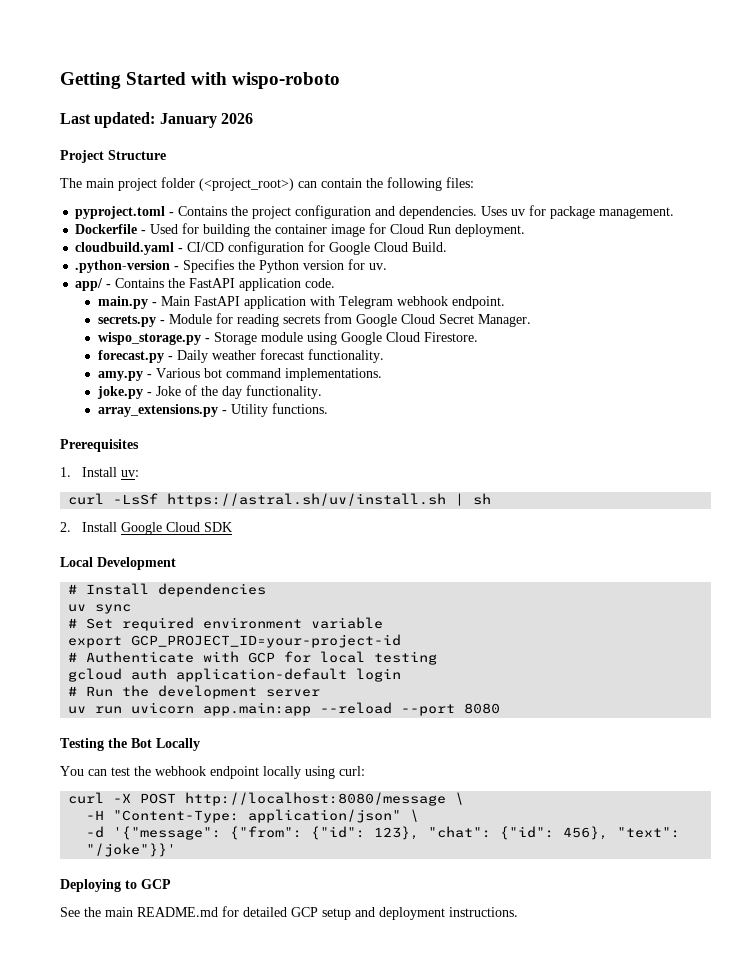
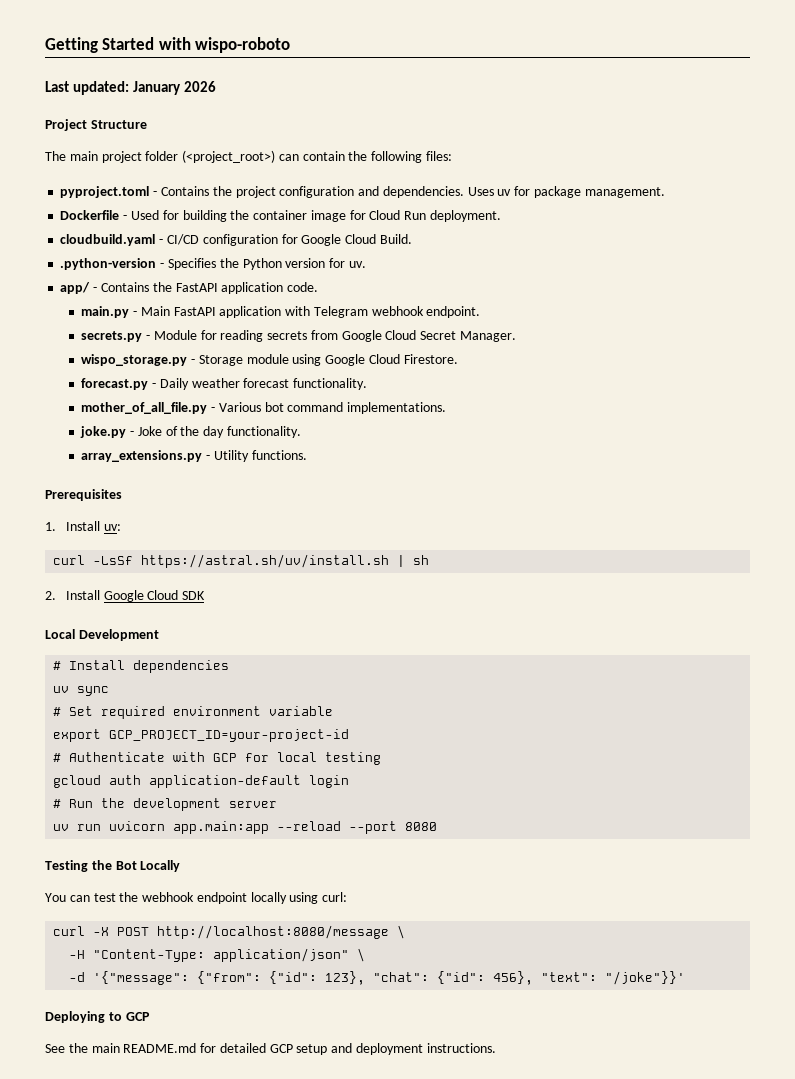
[97,371,143,381] amy.py -> [81,402,208,414] mother_of_all_file.py

